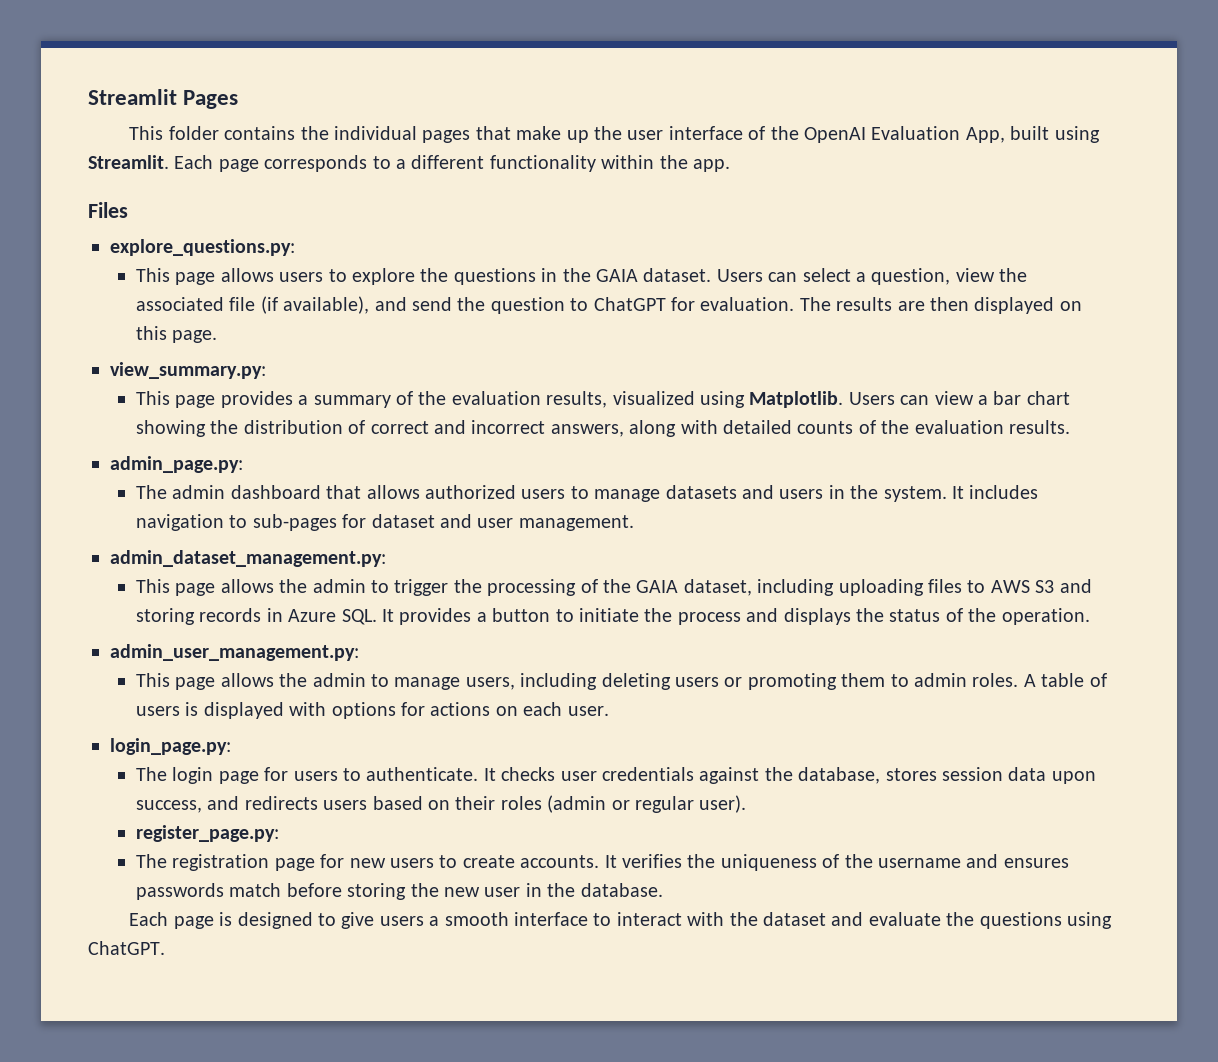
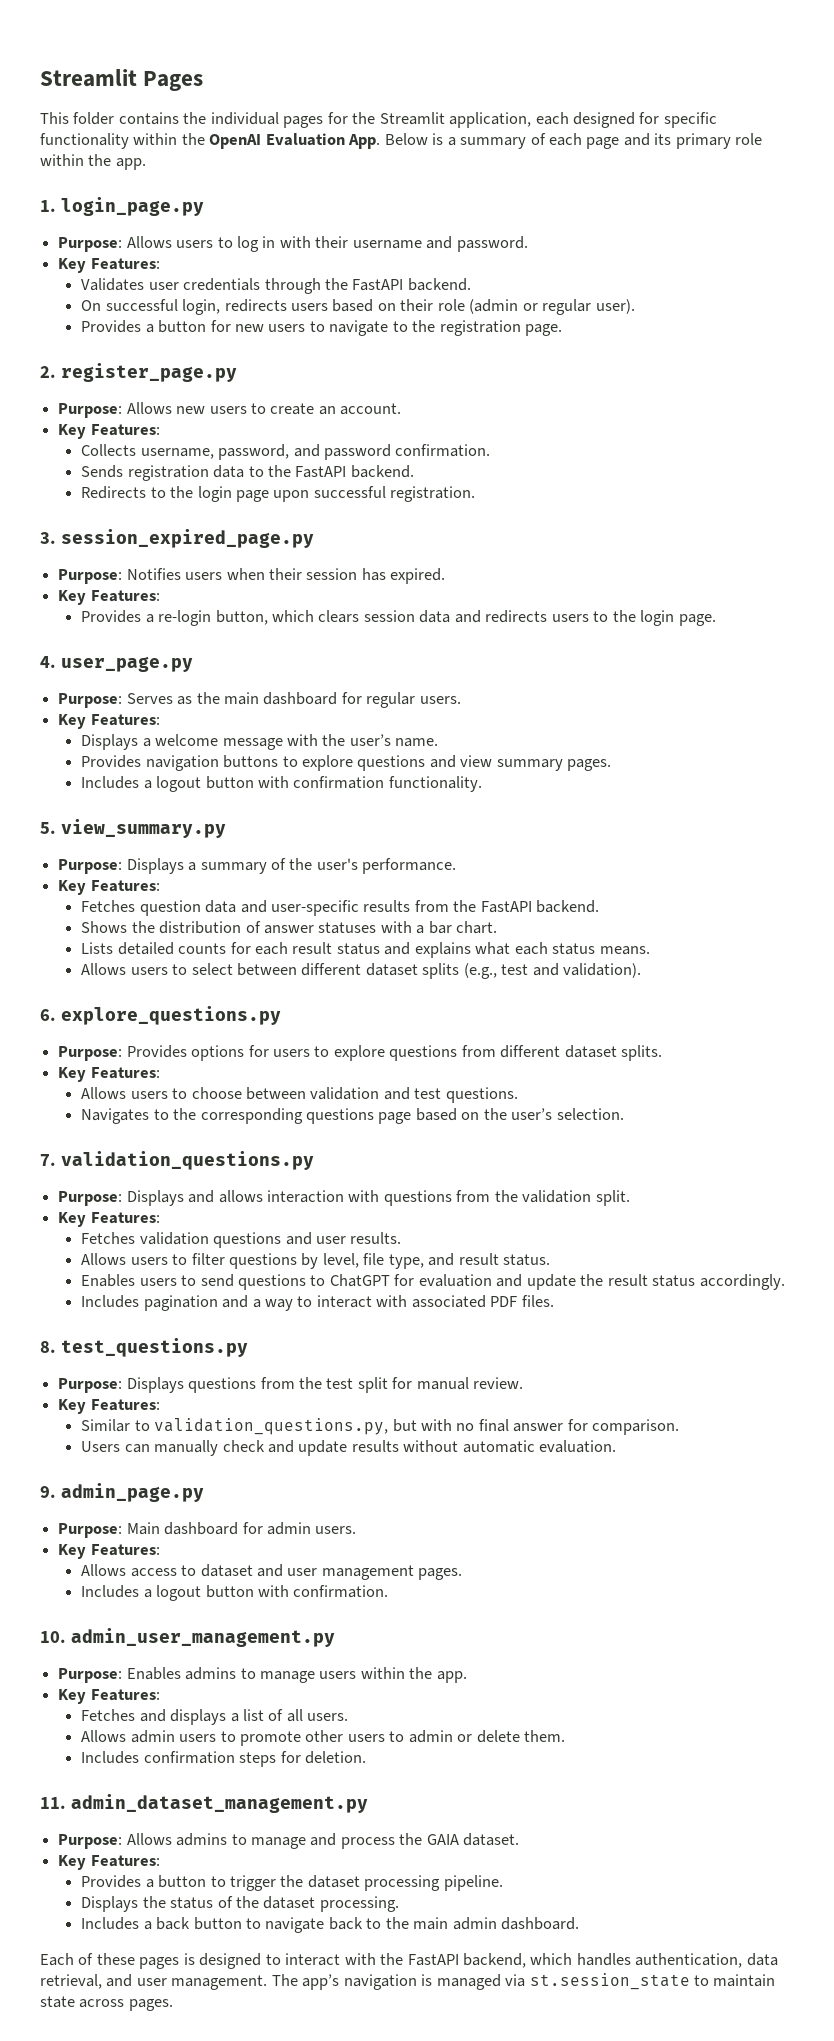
[475,126,1100,143] [88,155,730,172] [88,202,128,218] [110,239,295,256] [136,268,1028,285] [136,296,1082,314] [136,326,218,343] [110,362,266,379] [136,391,1070,408] [136,420,1071,437] [110,456,243,473] [136,485,1039,502] [136,514,634,531] [110,550,386,567] [136,579,1092,596] [136,608,1090,625] [110,644,359,661] [136,673,1107,690] [136,702,609,719] [110,738,231,755] [136,767,1096,784] [136,796,240,813] that make up the user interface of the OpenAI Evaluation App, built using Streamlit. Each page corresponds to a different functionality within the app. // Files // explore_questions.py: // This page allows users to explore the questions in the GAIA dataset. Users can select a question, view the associated file (if available), and send the question to ChatGPT for evaluation. The results are then displayed on this page. // view_summary.py: // This page provides a summary of the evaluation results, visualized using Matplotlib. Users can view a bar chart showing the distribution of correct and incorrect answers, along with detailed counts of the evaluation results. // admin_page.py: // The admin dashboard that allows authorized users to manage datasets and users in the system. It includes navigation to sub-pages for dataset and user management. // admin_dataset_management.py: // This page allows the admin to trigger the processing of the GAIA dataset, including uploading files to AWS S3 and storing records in Azure SQL. It provides a button to initiate the process and displays the status of the operation. // admin_user_management.py: // This page allows the admin to manage users, including deleting users or promoting them to admin roles. A table of users is displayed with options for actions on each user. // login_page.py: // The login page for users to authenticate. It checks user credentials against the database, stores session data upon success, and -> [327,112,717,128] [40,133,763,149] [40,154,146,170] [40,197,204,216] [58,236,528,252] [58,258,160,273] [81,278,471,294] [81,299,221,315] for the Streamlit application, each designed for specific functionality within the OpenAI Evaluation App. Below is a summary of each page and its primary role within the app. // 1. login_page.py // Purpose: Allows users to log in with their username and password. // Key Features: // Validates user credentials through the FastAPI backend. // On successful login,
[500,796,542,810] roles -> [437,299,465,311] role
[136,825,280,842] [136,854,1069,871] [136,883,663,900] [129,912,1113,929] [88,941,165,955] register_page.py: // The registration page for new users to create accounts. It verifies the uniqueness of the username and ensures passwords match before storing the new user in the database. // Each page is designed to give users a smooth interface to interact with the dataset and evaluate the questions using ChatGPT. -> [81,320,563,336] [40,363,237,382] [58,402,402,418] [58,424,160,439] [81,444,491,460] [81,465,414,481] [81,486,476,502] [40,529,314,548] [58,568,446,584] [58,590,160,605] [81,610,716,626] [40,656,193,672] [58,692,461,708] [58,714,160,729] [81,734,439,750] [81,755,612,771] [81,776,482,792] [40,819,226,838] [58,858,457,874] [58,880,160,895] [81,900,600,916] [81,921,498,934] [81,942,650,958] [81,963,642,979] [40,1006,281,1025] [58,1045,663,1061] [58,1067,160,1082] [81,1087,518,1103] [81,1108,624,1124] [40,1151,314,1170] [58,1190,630,1206] [58,1212,160,1227] [81,1232,402,1248] [81,1253,551,1269] [81,1274,785,1290] [81,1295,554,1311] [40,1338,248,1357] [58,1377,524,1393] [58,1399,160,1414] [81,1418,680,1435] [81,1440,617,1456] [40,1483,204,1502] [58,1522,357,1538] [58,1544,160,1559] [81,1564,463,1580] [81,1585,389,1601] [40,1628,335,1647] [58,1667,467,1683] [58,1689,160,1704] [81,1709,349,1725] [81,1730,566,1746] [81,1751,366,1767] [40,1794,368,1813] [58,1833,520,1849] [58,1855,160,1870] [81,1875,503,1891] [81,1896,399,1912] [81,1917,580,1933] [40,1953,778,1969] [40,1973,776,1990] [40,1996,173,2011] Provides a button for new users to navigate to the registration page. // 2. register_page.py // Purpose: Allows new users to create an account. // Key Features: // Collects username, password, and password confirmation. // Sends registration data to the FastAPI backend. // Redirects to the login page upon successful registration. // 3. session_expired_page.py // Purpose: Notifies users when their session has expired. // Key Features: // Provides a re-login button, which clears session data and redirects users to the login page. // 4. user_page.py // Purpose: Serves as the main dashboard for regular users. // Key Features: // Displays a welcome message with the user’s name. // Provides navigation buttons to explore questions and view summary pages. // Includes a logout button with confirmation functionality. // 5. view_summary.py // Purpose: Displays a summary of the user's performance. // Key Features: // Fetches question data and user-specific results from the FastAPI backend. // Shows the distribution of answer statuses with a bar chart. // Lists detailed counts for each result status and explains what each status means. // Allows users to select between different dataset splits (e.g., test and validation). // 6. explore_questions.py // Purpose: Provides options for users to explore questions from different dataset splits. // Key Features: // Allows users to choose between validation and test questions. // Navigates to the corresponding questions page based on the user’s selection. // 7. validation_questions.py // Purpose: Displays and allows interaction with questions from the validation split. // Key Features: // Fetches validation questions and user results. // Allows users to filter questions by level, file type, and result status. // Enables users to send questions to ChatGPT for evaluation and update the result status accordingly. // Includes pagination and a way to interact with associated PDF files. // 8. test_questions.py // Purpose: Displays questions from the test split for manual review. // Key Features: // Similar to validation_questions.py, but with no final answer for comparison. // Users can manually check and update results without automatic evaluation. // 9. admin_page.py // Purpose: Main dashboard for admin users. // Key Features: // Allows access to dataset and user management pages. // Includes a logout button with confirmation. // 10. admin_user_management.py // Purpose: Enables admins to manage users within the app. // Key Features: // Fetches and displays a list of all users. // Allows admin users to promote other users to admin or delete them. // Includes confirmation steps for deletion. // 11. admin_dataset_management.py // Purpose: Allows admins to manage and process the GAIA dataset. // Key Features: // Provides a button to trigger the dataset processing pipeline. // Displays the status of the dataset processing. // Includes a back button to navigate back to the main admin dashboard. // Each of these pages is designed to interact with the FastAPI backend, which handles authentication, data retrieval, and user management. The app’s navigation is managed via st.session_state to maintain state across pages.

